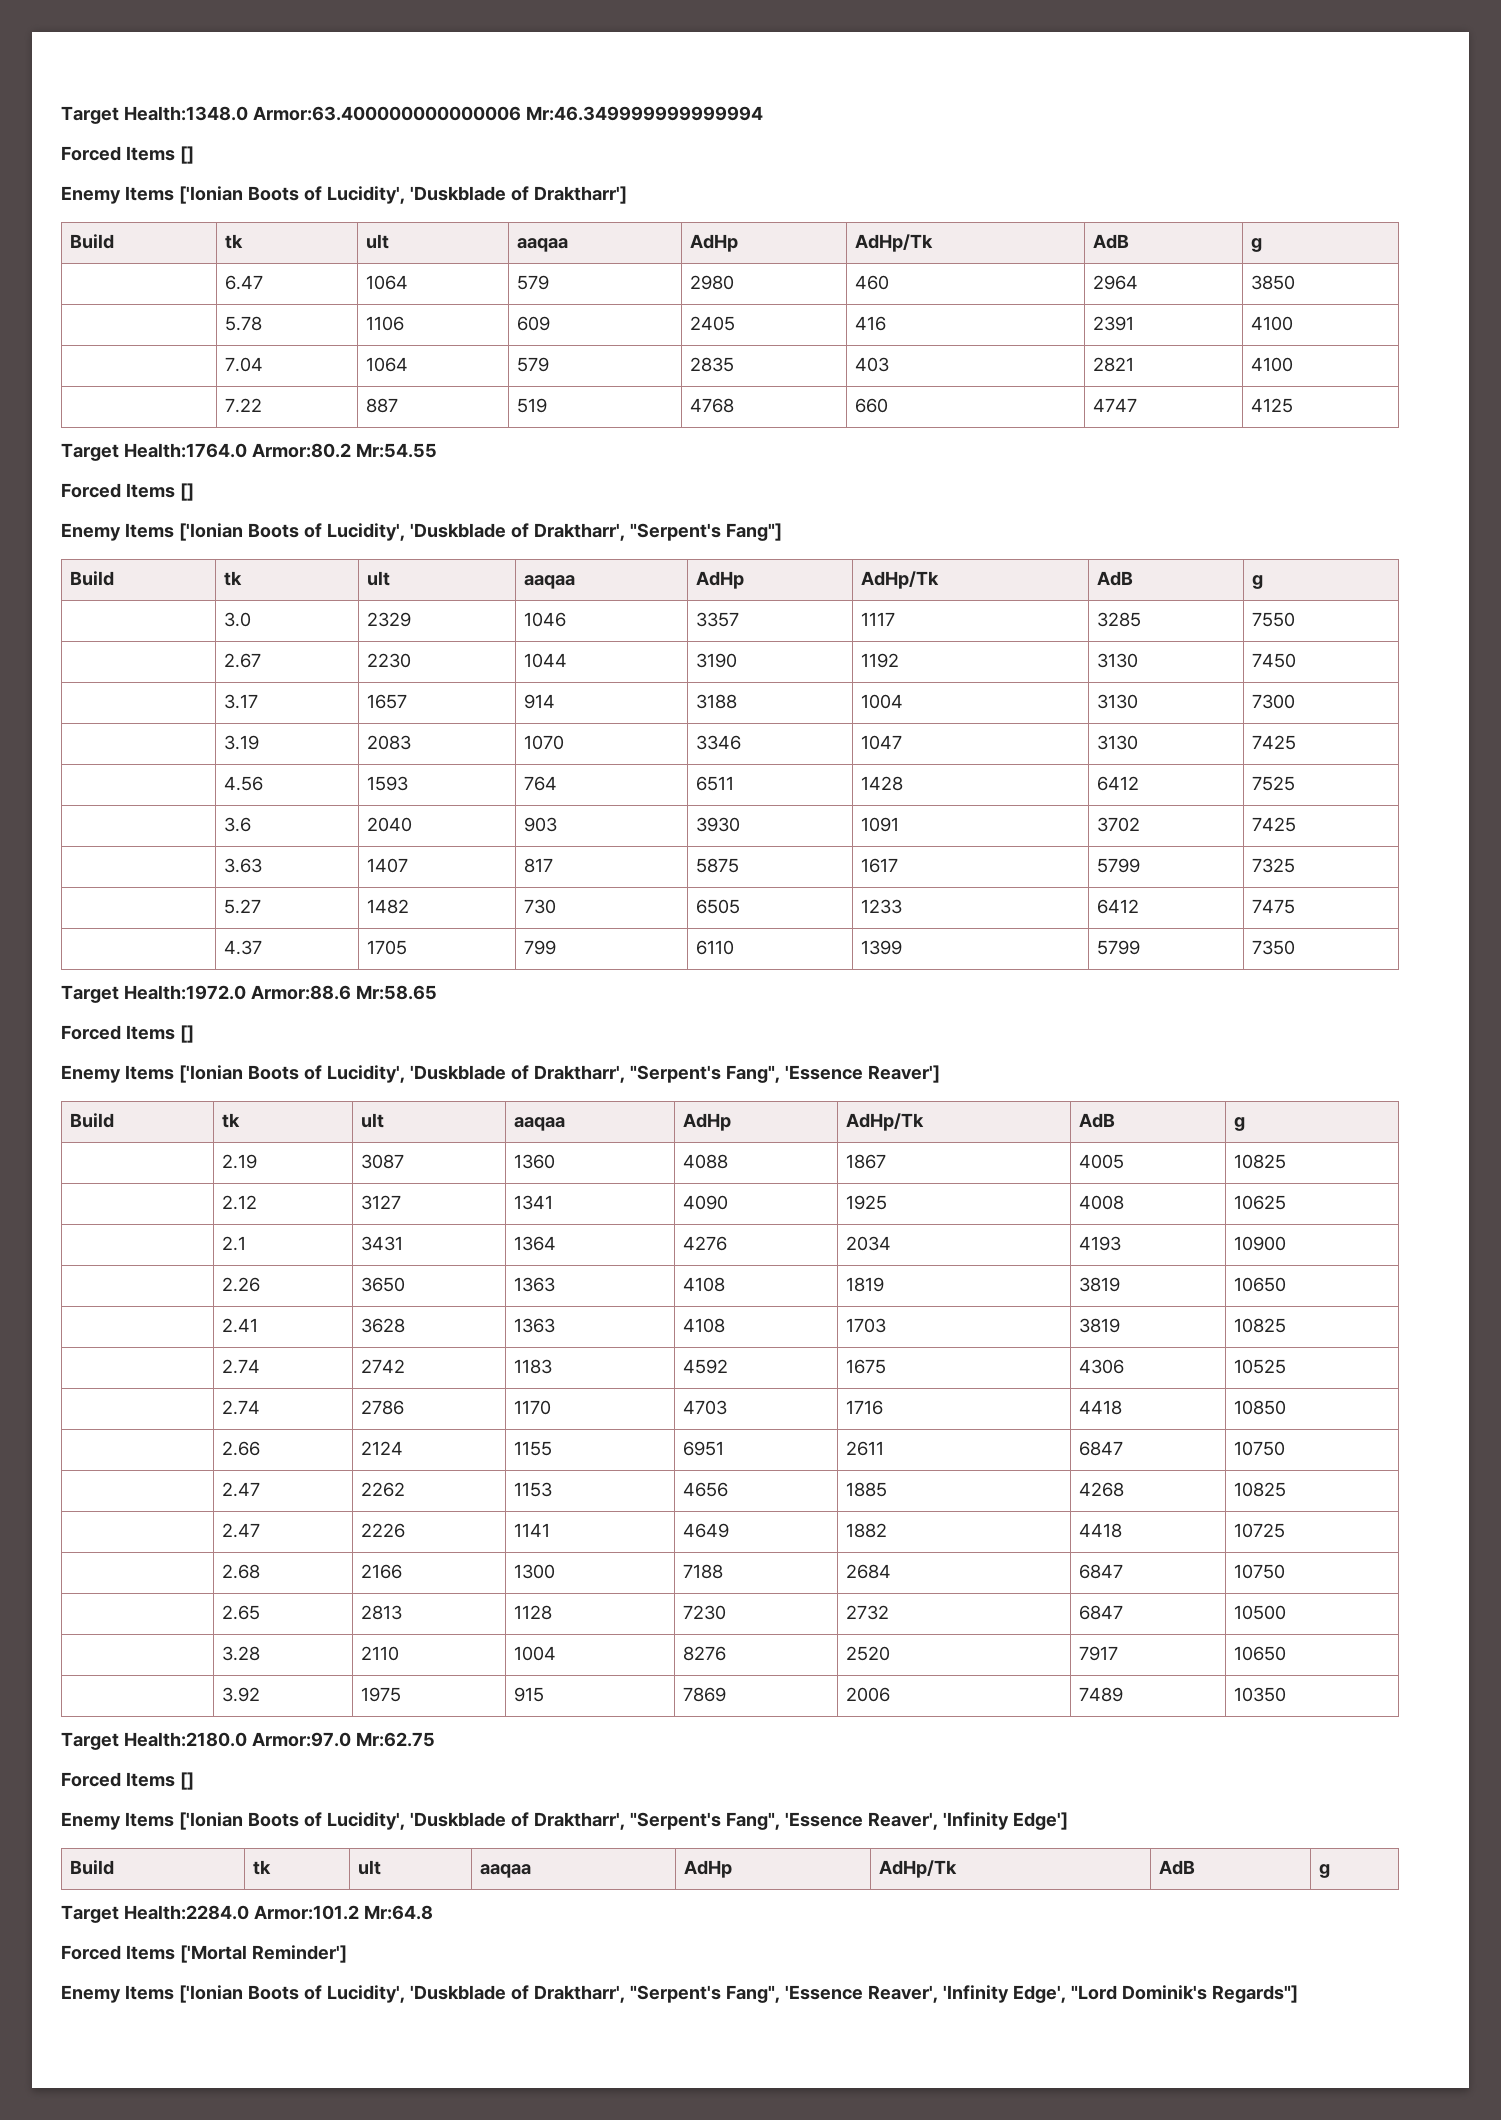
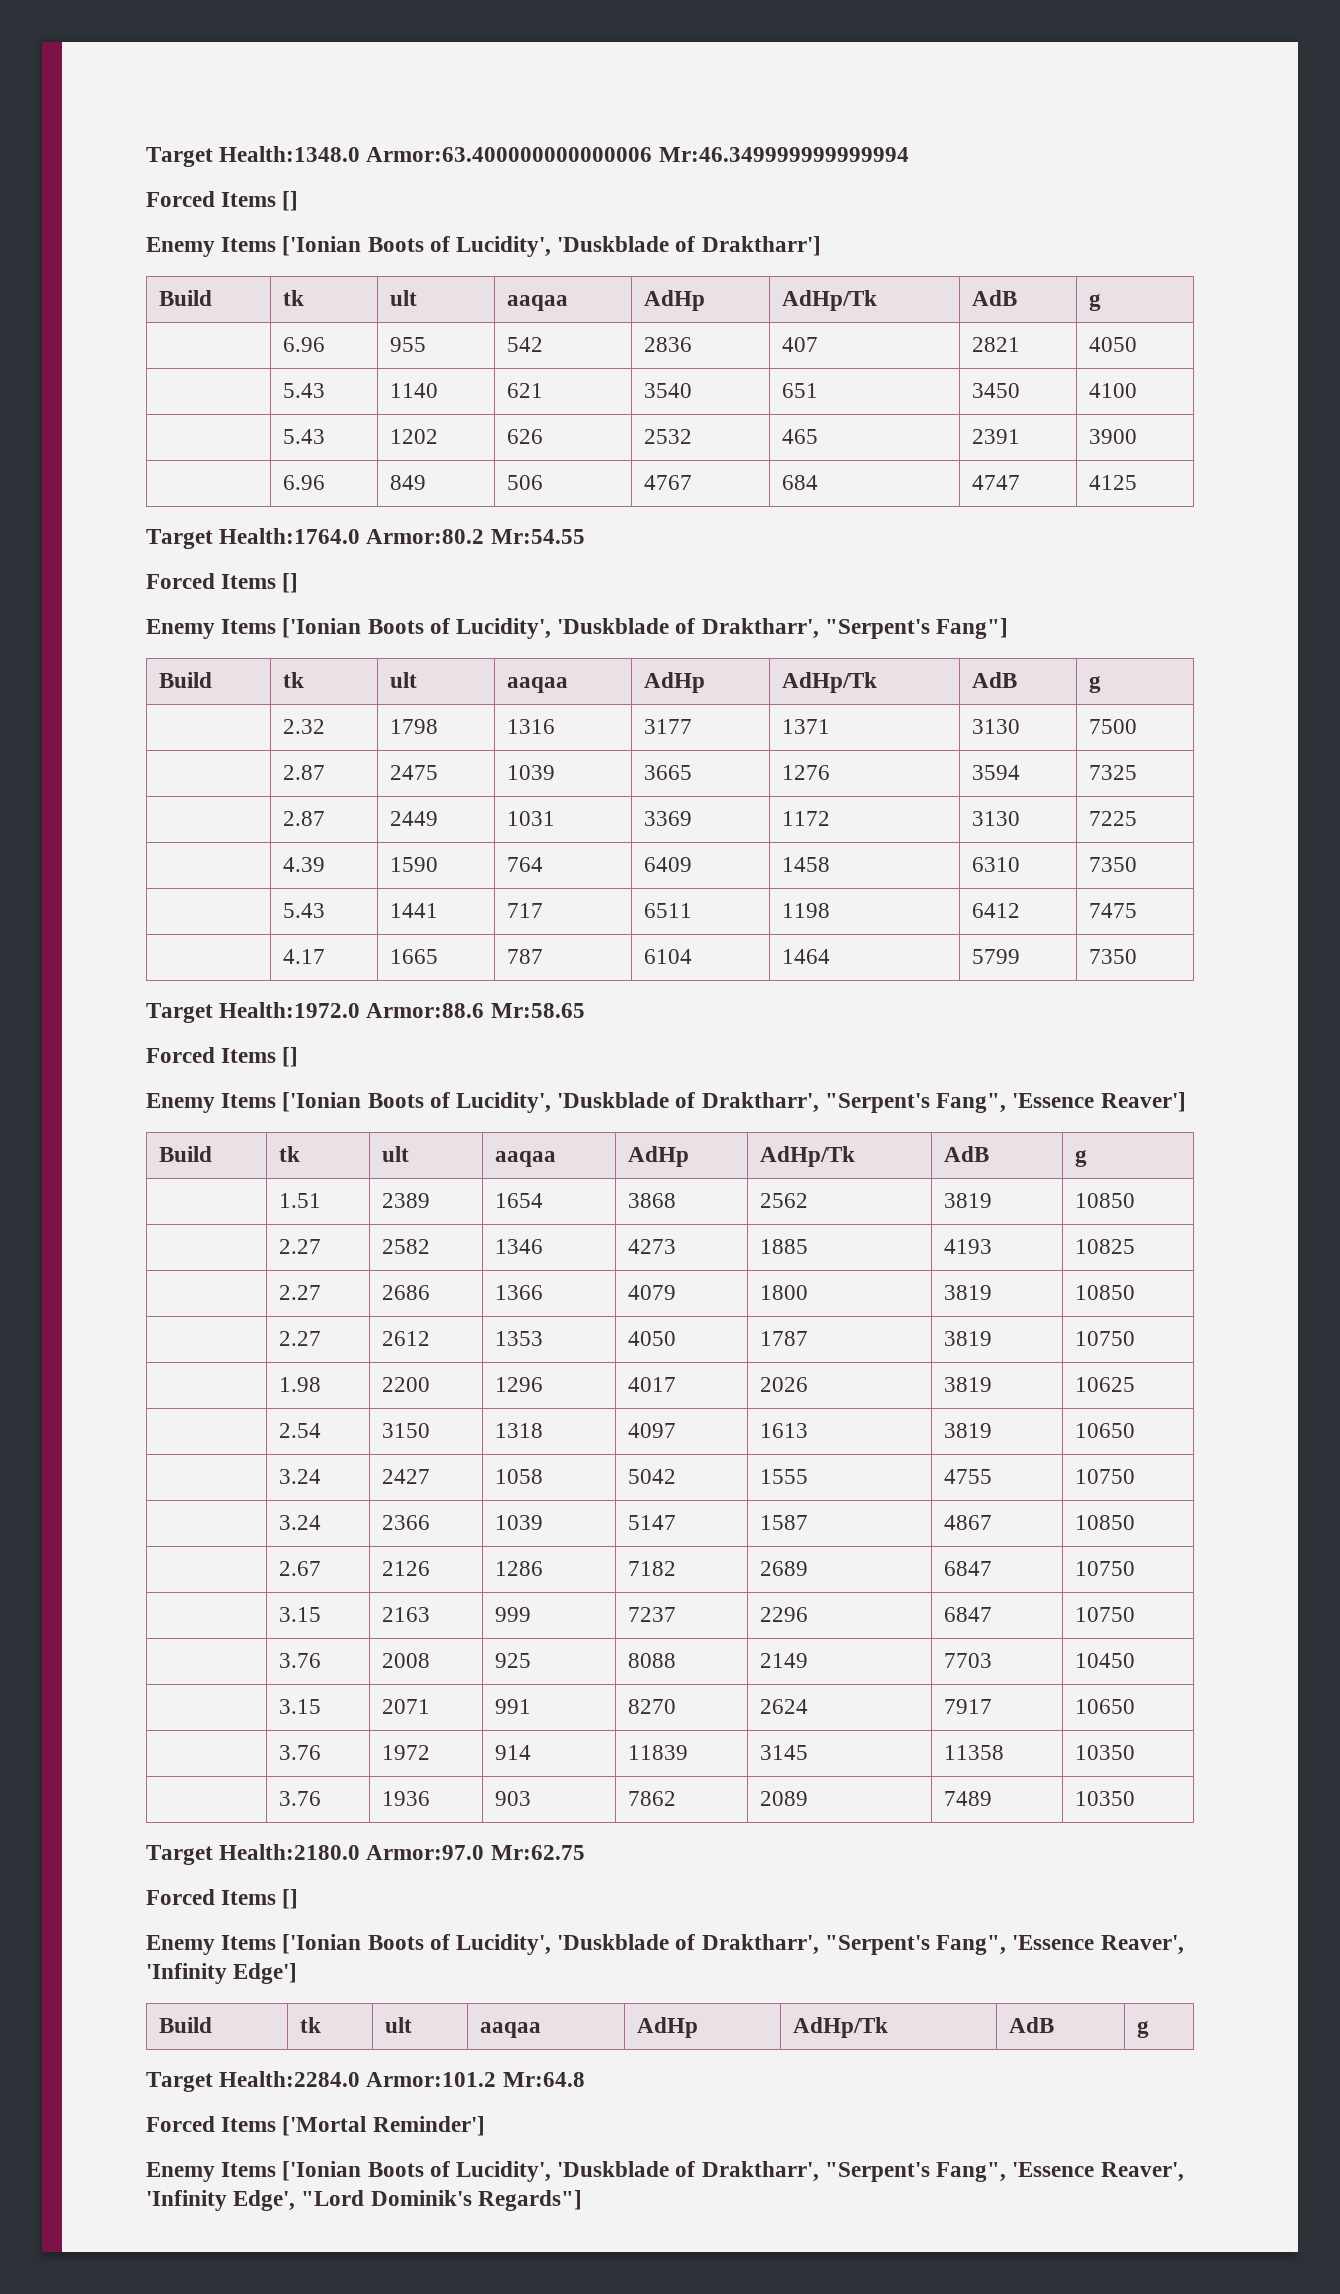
[224,275,263,290] [365,275,408,290] [516,275,549,290] [689,275,734,290] [854,275,889,290] [1092,275,1138,290] [1250,275,1295,290] [224,316,262,331] [365,316,404,331] [516,316,550,331] [689,316,735,331] [854,316,886,331] [1092,316,1134,331] [1250,316,1293,331] [224,357,263,372] [365,357,408,372] [516,357,549,372] [689,357,734,372] [854,357,889,372] [1092,357,1134,372] [1250,357,1293,372] [224,398,262,413] [365,398,398,413] [516,398,547,413] [689,398,734,413] [854,398,888,413] 6.47 | 1064 | 579 | 2980 | 460 | 2964 | 3850 // | 5.78 | 1106 | 609 | 2405 | 416 | 2391 | 4100 // | 7.04 | 1064 | 579 | 2835 | 403 | 2821 | 4100 // | 7.22 | 887 | 519 | 4768 | 660 -> [282,337,325,352] [389,337,426,352] [506,337,543,352] [643,337,692,352] [781,337,818,352] [971,337,1020,352] [1088,337,1137,352] [282,383,325,398] [389,383,438,398] [506,383,543,398] [643,383,692,398] [781,383,818,398] [971,383,1020,398] [1088,383,1137,398] [282,429,325,444] [389,429,438,444] [506,429,543,444] [643,429,692,444] [781,429,818,444] [971,429,1020,444] [1088,429,1137,444] [282,475,325,490] [389,475,426,490] [506,475,543,490] [643,475,692,490] [781,475,818,490] 6.96 | 955 | 542 | 2836 | 407 | 2821 | 4050 // | 5.43 | 1140 | 621 | 3540 | 651 | 3450 | 4100 // | 5.43 | 1202 | 626 | 2532 | 465 | 2391 | 3900 // | 6.96 | 849 | 506 | 4767 | 684
[223,612,251,627] [366,612,411,627] [523,612,566,627] [695,612,739,627] [860,612,895,626] [1096,612,1141,627] [1251,612,1295,627] [223,653,261,668] [366,653,411,668] [523,653,567,668] [695,653,737,668] [860,653,899,668] [1096,653,1138,668] [1251,653,1296,668] [223,694,258,709] [366,694,407,709] [523,694,555,709] [695,694,737,709] [860,694,903,709] [1096,694,1138,709] [1251,694,1295,709] [223,735,259,750] [366,735,411,750] [523,735,564,750] [695,735,741,750] [860,735,902,750] [1096,735,1138,750] [1251,735,1296,750] [223,776,263,791] [366,776,408,791] [523,776,557,791] [695,776,734,791] [860,776,903,791] [1096,776,1139,791] [1251,776,1295,791] [223,817,251,832] [366,817,412,832] [523,817,557,832] [695,817,740,832] [860,817,899,832] [1096,817,1140,832] [1251,817,1296,832] [223,858,262,873] [366,858,408,873] [523,858,553,873] [695,858,739,873] [860,858,898,873] [1096,858,1140,873] [1251,858,1295,873] [223,899,261,914] [366,899,409,914] [523,899,556,914] [695,899,740,914] [860,899,902,914] [1096,899,1139,914] [1251,899,1295,914] [223,940,262,955] [366,940,407,955] [523,940,556,955] [695,940,734,955] [860,940,902,955] 3.0 | 2329 | 1046 | 3357 | 1117 | 3285 | 7550 // | 2.67 | 2230 | 1044 | 3190 | 1192 | 3130 | 7450 // | 3.17 | 1657 | 914 | 3188 | 1004 | 3130 | 7300 // | 3.19 | 2083 | 1070 | 3346 | 1047 | 3130 | 7425 // | 4.56 | 1593 | 764 | 6511 | 1428 | 6412 | 7525 // | 3.6 | 2040 | 903 | 3930 | 1091 | 3702 | 7425 // | 3.63 | 1407 | 817 | 5875 | 1617 | 5799 | 7325 // | 5.27 | 1482 | 730 | 6505 | 1233 | 6412 | 7475 // | 4.37 | 1705 | 799 | 6110 | 1399 -> [282,719,325,734] [389,719,438,734] [506,719,555,734] [643,719,692,734] [781,719,830,734] [971,719,1020,734] [1088,719,1137,734] [282,765,325,780] [389,765,438,780] [506,765,555,780] [643,765,692,780] [781,765,830,780] [971,765,1020,780] [1088,765,1137,780] [282,811,325,826] [389,811,438,826] [506,811,555,826] [643,811,692,826] [781,811,830,826] [971,811,1020,826] [1088,811,1137,826] [282,857,325,872] [389,857,438,872] [506,857,543,872] [643,857,692,872] [781,857,830,872] [971,857,1020,872] [1088,857,1137,872] [282,903,325,918] [389,903,438,918] [506,903,543,918] [643,903,692,918] [781,903,830,918] [971,903,1020,918] [1088,903,1137,918] [282,949,325,964] [389,949,438,964] [506,949,543,964] [643,949,692,964] [781,949,830,964] 2.32 | 1798 | 1316 | 3177 | 1371 | 3130 | 7500 // | 2.87 | 2475 | 1039 | 3665 | 1276 | 3594 | 7325 // | 2.87 | 2449 | 1031 | 3369 | 1172 | 3130 | 7225 // | 4.39 | 1590 | 764 | 6409 | 1458 | 6310 | 7350 // | 5.43 | 1441 | 717 | 6511 | 1198 | 6412 | 7475 // | 4.17 | 1665 | 787 | 6104 | 1464
[221,1154,257,1169] [360,1154,404,1169] [513,1154,555,1169] [682,1154,728,1169] [845,1154,886,1169] [1078,1154,1124,1169] [1233,1154,1286,1169] [221,1195,257,1210] [360,1195,401,1210] [513,1195,553,1210] [682,1195,728,1210] [845,1195,887,1210] [1078,1195,1124,1210] [1233,1195,1286,1210] [221,1236,246,1251] [360,1236,403,1251] [513,1236,556,1251] [682,1236,727,1251] [845,1236,891,1251] [1078,1236,1121,1251] [1233,1236,1286,1251] [221,1277,260,1292] [360,1277,405,1292] [513,1277,555,1292] [682,1277,725,1292] [845,1277,884,1292] [1078,1277,1120,1292] [1233,1277,1286,1292] [221,1318,258,1333] [360,1318,405,1333] [513,1318,555,1333] [682,1318,725,1333] [845,1318,886,1333] [1078,1318,1120,1333] [1233,1318,1286,1333] [221,1359,260,1374] [360,1359,405,1373] [513,1359,552,1374] [682,1359,728,1374] [845,1359,886,1374] [1078,1359,1124,1374] [1233,1359,1286,1374] [221,1400,260,1415] [360,1400,404,1415] [513,1400,551,1415] [682,1400,727,1415] [845,1400,883,1415] [1078,1400,1122,1415] [1233,1400,1286,1415] [221,1441,260,1456] [360,1441,403,1455] [513,1441,552,1456] [682,1441,724,1456] [845,1441,884,1456] [1078,1441,1123,1456] [1233,1441,1285,1456] [221,1482,260,1497] [360,1482,405,1497] [513,1482,552,1497] [682,1482,728,1497] [845,1482,887,1497] [1078,1482,1124,1497] [1233,1482,1286,1497] [221,1523,260,1538] [360,1523,405,1538] [513,1523,550,1537] [682,1523,729,1538] [845,1523,887,1538] [1078,1523,1122,1538] [1233,1523,1285,1538] [221,1564,260,1579] [360,1564,402,1579] [513,1564,555,1579] [682,1564,723,1579] [845,1564,891,1579] [1078,1564,1123,1579] [1233,1564,1285,1579] [221,1605,260,1620] [360,1605,402,1620] [513,1605,552,1620] [682,1605,726,1620] [845,1605,889,1620] [1078,1605,1123,1620] [1233,1605,1286,1620] [221,1646,260,1661] [360,1646,399,1661] [513,1646,556,1661] [682,1646,726,1661] [845,1646,890,1661] [1078,1646,1118,1661] [1233,1646,1286,1661] [221,1687,260,1702] [360,1687,401,1702] [513,1687,544,1702] [682,1687,726,1702] [845,1687,890,1702] 2.19 | 3087 | 1360 | 4088 | 1867 | 4005 | 10825 // | 2.12 | 3127 | 1341 | 4090 | 1925 | 4008 | 10625 // | 2.1 | 3431 | 1364 | 4276 | 2034 | 4193 | 10900 // | 2.26 | 3650 | 1363 | 4108 | 1819 | 3819 | 10650 // | 2.41 | 3628 | 1363 | 4108 | 1703 | 3819 | 10825 // | 2.74 | 2742 | 1183 | 4592 | 1675 | 4306 | 10525 // | 2.74 | 2786 | 1170 | 4703 | 1716 | 4418 | 10850 // | 2.66 | 2124 | 1155 | 6951 | 2611 | 6847 | 10750 // | 2.47 | 2262 | 1153 | 4656 | 1885 | 4268 | 10825 // | 2.47 | 2226 | 1141 | 4649 | 1882 | 4418 | 10725 // | 2.68 | 2166 | 1300 | 7188 | 2684 | 6847 | 10750 // | 2.65 | 2813 | 1128 | 7230 | 2732 | 6847 | 10500 // | 3.28 | 2110 | 1004 | 8276 | 2520 | 7917 | 10650 // | 3.92 | 1975 | 915 | 7869 | 2006 -> [278,1193,321,1208] [381,1193,430,1208] [494,1193,543,1208] [627,1193,676,1208] [759,1193,808,1208] [943,1193,992,1208] [1074,1193,1135,1208] [278,1239,321,1254] [381,1239,430,1254] [494,1239,543,1254] [627,1239,676,1254] [759,1239,808,1254] [943,1239,992,1254] [1074,1239,1135,1254] [278,1285,321,1300] [381,1285,430,1300] [494,1285,543,1300] [627,1285,676,1300] [759,1285,808,1300] [943,1285,992,1300] [1074,1285,1135,1300] [278,1331,321,1346] [381,1331,430,1346] [494,1331,543,1346] [627,1331,676,1346] [759,1331,808,1346] [943,1331,992,1346] [1074,1331,1135,1346] [278,1377,321,1392] [381,1377,430,1392] [494,1377,543,1392] [627,1377,676,1392] [759,1377,808,1392] [943,1377,992,1392] [1074,1377,1135,1392] [278,1423,321,1438] [381,1423,430,1438] [494,1423,543,1438] [627,1423,676,1438] [759,1423,808,1438] [943,1423,992,1438] [1074,1423,1135,1438] [278,1469,321,1484] [381,1469,430,1484] [494,1469,543,1484] [627,1469,676,1484] [759,1469,808,1484] [943,1469,992,1484] [1074,1469,1135,1484] [278,1515,321,1530] [381,1515,430,1530] [494,1515,543,1530] [627,1515,676,1530] [759,1515,808,1530] [943,1515,992,1530] [1074,1515,1135,1530] [278,1561,321,1576] [381,1561,430,1576] [494,1561,543,1576] [627,1561,676,1576] [759,1561,808,1576] [943,1561,992,1576] [1074,1561,1135,1576] [278,1607,321,1622] [381,1607,430,1622] [494,1607,531,1622] [627,1607,676,1622] [759,1607,808,1622] [943,1607,992,1622] [1074,1607,1135,1622] [278,1653,321,1668] [381,1653,430,1668] [494,1653,531,1668] [627,1653,676,1668] [759,1653,808,1668] [943,1653,992,1668] [1074,1653,1135,1668] [278,1699,321,1714] [381,1699,430,1714] [494,1699,531,1714] [627,1699,676,1714] [759,1699,808,1714] [943,1699,992,1714] [1074,1699,1135,1714] [278,1745,321,1760] [381,1745,430,1760] [494,1745,531,1760] [627,1745,688,1760] [759,1745,808,1760] [943,1745,1004,1760] [1074,1745,1135,1760] [278,1791,321,1806] [381,1791,430,1806] [494,1791,531,1806] [627,1791,676,1806] [759,1791,808,1806] 1.51 | 2389 | 1654 | 3868 | 2562 | 3819 | 10850 // | 2.27 | 2582 | 1346 | 4273 | 1885 | 4193 | 10825 // | 2.27 | 2686 | 1366 | 4079 | 1800 | 3819 | 10850 // | 2.27 | 2612 | 1353 | 4050 | 1787 | 3819 | 10750 // | 1.98 | 2200 | 1296 | 4017 | 2026 | 3819 | 10625 // | 2.54 | 3150 | 1318 | 4097 | 1613 | 3819 | 10650 // | 3.24 | 2427 | 1058 | 5042 | 1555 | 4755 | 10750 // | 3.24 | 2366 | 1039 | 5147 | 1587 | 4867 | 10850 // | 2.67 | 2126 | 1286 | 7182 | 2689 | 6847 | 10750 // | 3.15 | 2163 | 999 | 7237 | 2296 | 6847 | 10750 // | 3.76 | 2008 | 925 | 8088 | 2149 | 7703 | 10450 // | 3.15 | 2071 | 991 | 8270 | 2624 | 7917 | 10650 // | 3.76 | 1972 | 914 | 11839 | 3145 | 11358 | 10350 // | 3.76 | 1936 | 903 | 7862 | 2089

